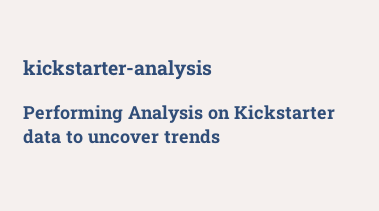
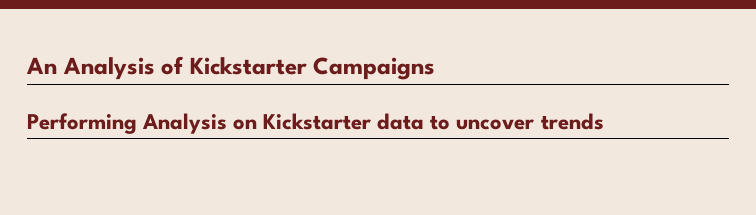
[23,60,212,80] kickstarter-analysis -> [26,56,436,80] An Analysis of Kickstarter Campaigns

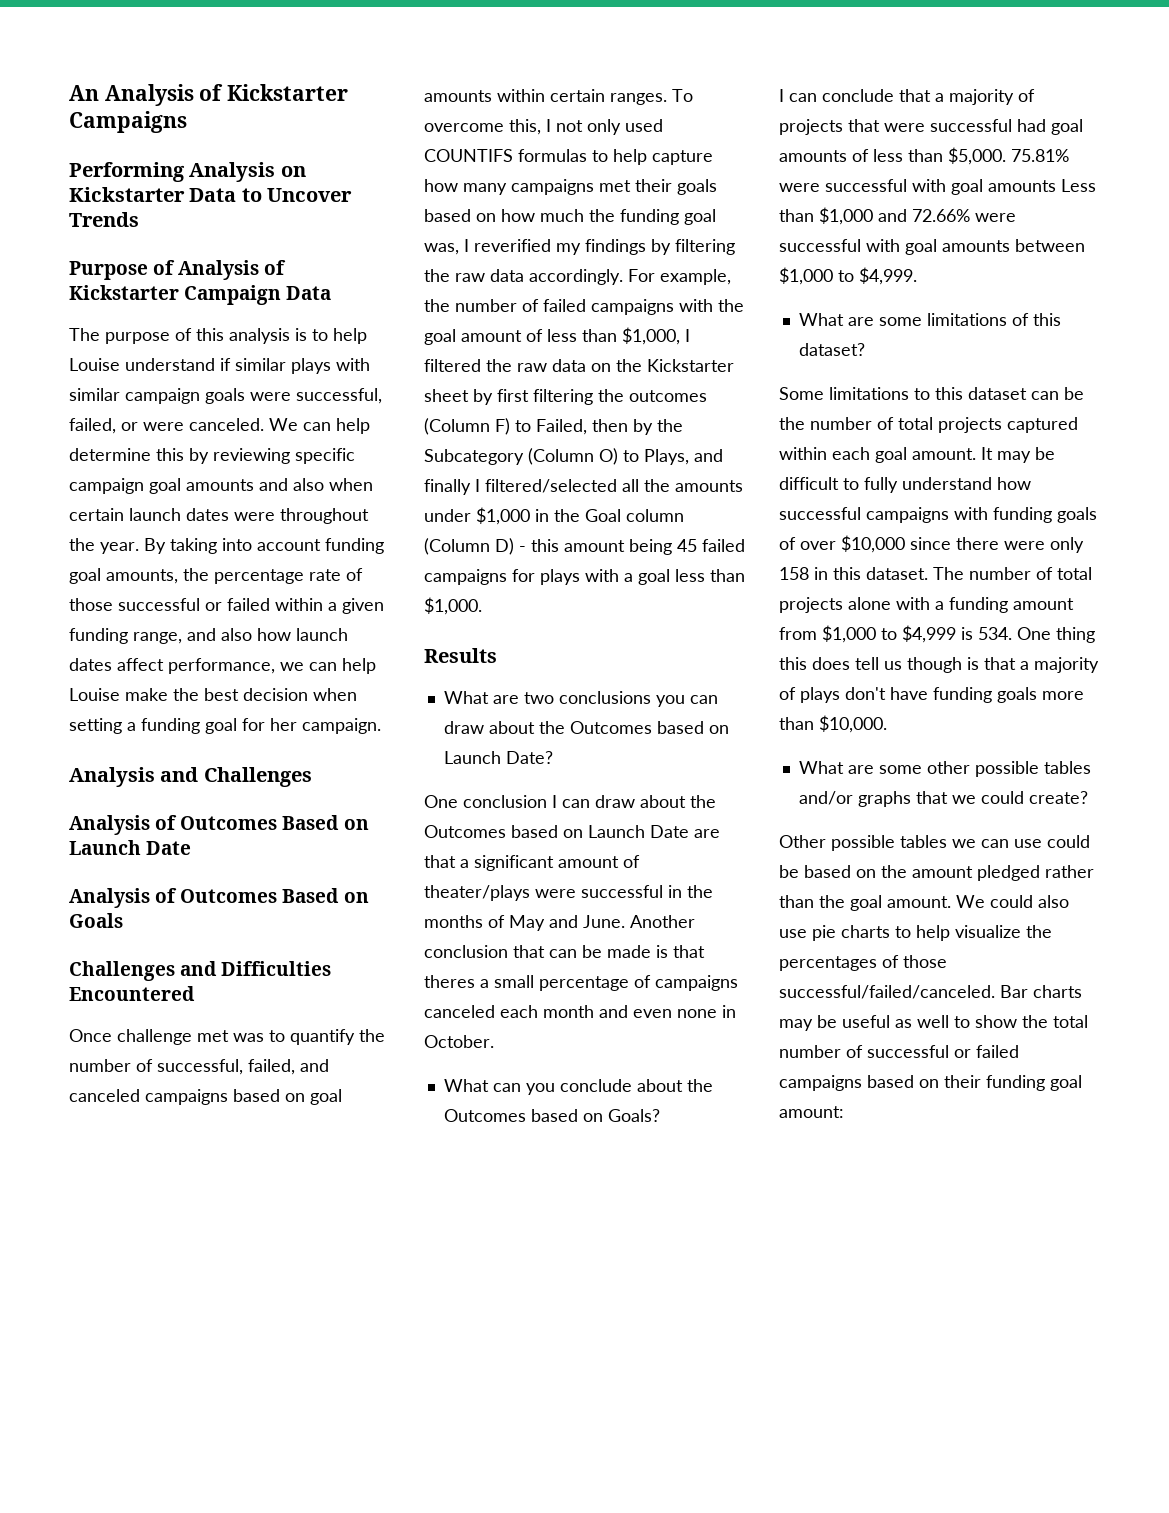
[377,113,604,130] data to uncover trends -> [189,188,353,202] [69,212,139,227] [69,260,287,280] [69,285,332,305] [69,328,367,344] [69,358,370,374] [69,388,382,404] [69,418,370,434] [69,448,355,464] [69,478,373,494] [69,508,369,524] [69,538,384,554] [69,568,363,584] [69,598,384,614] [69,628,348,644] [69,658,376,674] [69,688,357,701] [69,718,381,734] [69,767,312,787] [69,815,369,835] [69,840,192,855] [69,888,369,908] [69,913,123,928] [69,961,332,981] [69,986,195,1001] [69,1029,385,1045] [69,1059,329,1075] [69,1089,342,1105] [424,89,693,105] [424,119,663,135] [424,149,713,165] [424,179,717,195] [424,209,716,225] [424,239,735,255] [424,269,731,285] [424,299,744,315] [424,327,690,345] [424,359,734,372] [424,389,707,405] [424,418,683,435] [424,448,723,465] [424,479,743,495] [424,507,684,525] [424,538,745,555] [424,569,745,585] [424,597,482,615] [424,648,497,663] [443,691,718,707] [443,721,729,734] [443,751,553,764] [424,795,716,808] [424,825,720,838] [424,855,640,871] [424,885,713,901] [424,915,695,931] [424,945,705,958] [424,975,738,991] [424,1005,736,1018] [424,1035,494,1048] [443,1079,713,1095] [443,1109,660,1122] [779,89,1035,105] [779,119,1083,135] [779,147,1069,165] [779,179,1096,195] [779,207,1016,225] [779,239,1085,255] [779,267,917,285] [798,313,1061,326] [798,343,865,356] [779,387,1084,400] [779,417,1078,433] [779,447,1055,463] [779,477,1031,493] [779,507,1097,523] [779,535,1084,553] [779,567,1092,580] [779,597,1074,613] [779,625,1095,643] [779,657,1099,673] [779,687,1084,703] [779,715,887,733] [798,761,1091,777] [798,791,1088,807] [779,835,1090,851] [779,865,1094,881] [779,895,1069,911] [779,925,1052,941] [779,955,947,971] [779,985,1082,999] [779,1015,1088,1031] [779,1045,1019,1058] [779,1075,1082,1091] [779,1106,844,1118] Data to Uncover Trends // Purpose of Analysis of Kickstarter Campaign Data // The purpose of this analysis is to help Louise understand if similar plays with similar campaign goals were successful, failed, or were canceled. We can help determine this by reviewing specific campaign goal amounts and also when certain launch dates were throughout the year. By taking into account funding goal amounts, the percentage rate of those successful or failed within a given funding range, and also how launch dates affect performance, we can help Louise make the best decision when setting a funding goal for her campaign. // Analysis and Challenges // Analysis of Outcomes Based on Launch Date // Analysis of Outcomes Based on Goals // Challenges and Difficulties Encountered // Once challenge met was to quantify the number of successful, failed, and canceled campaigns based on goal amounts within certain ranges. To overcome this, I not only used COUNTIFS formulas to help capture how many campaigns met their goals based on how much the funding goal was, I reverified my findings by filtering the raw data accordingly. For example, the number of failed campaigns with the goal amount of less than $1,000, I filtered the raw data on the Kickstarter sheet by first filtering the outcomes (Column F) to Failed, then by the Subcategory (Column O) to Plays, and finally I filtered/selected all the amounts under $1,000 in the Goal column (Column D) - this amount being 45 failed campaigns for plays with a goal less than $1,000. // Results // What are two conclusions you can draw about the Outcomes based on Launch Date? // One conclusion I can draw about the Outcomes based on Launch Date are that a significant amount of theater/plays were successful in the months of May and June. Another conclusion that can be made is that theres a small percentage of campaigns canceled each month and even none in October. // What can you conclude about the Outcomes based on Goals? // I can conclude that a majority of projects that were successful had goal amounts of less than $5,000. 75.81% were successful with goal amounts Less than $1,000 and 72.66% were successful with goal amounts between $1,000 to $4,999. // What are some limitations of this dataset? // Some limitations to this dataset can be the number of total projects captured within each goal amount. It may be difficult to fully understand how successful campaigns with funding goals of over $10,000 since there were only 158 in this dataset. The number of total projects alone with a funding amount from $1,000 to $4,999 is 534. One thing this does tell us though is that a majority of plays don't have funding goals more than $10,000. // What are some other possible tables and/or graphs that we could create? // Other possible tables we can use could be based on the amount pledged rather than the goal amount. We could also use pie charts to help visualize the percentages of those successful/failed/canceled. Bar charts may be useful as well to show the total number of successful or failed campaigns based on their funding goal amount:

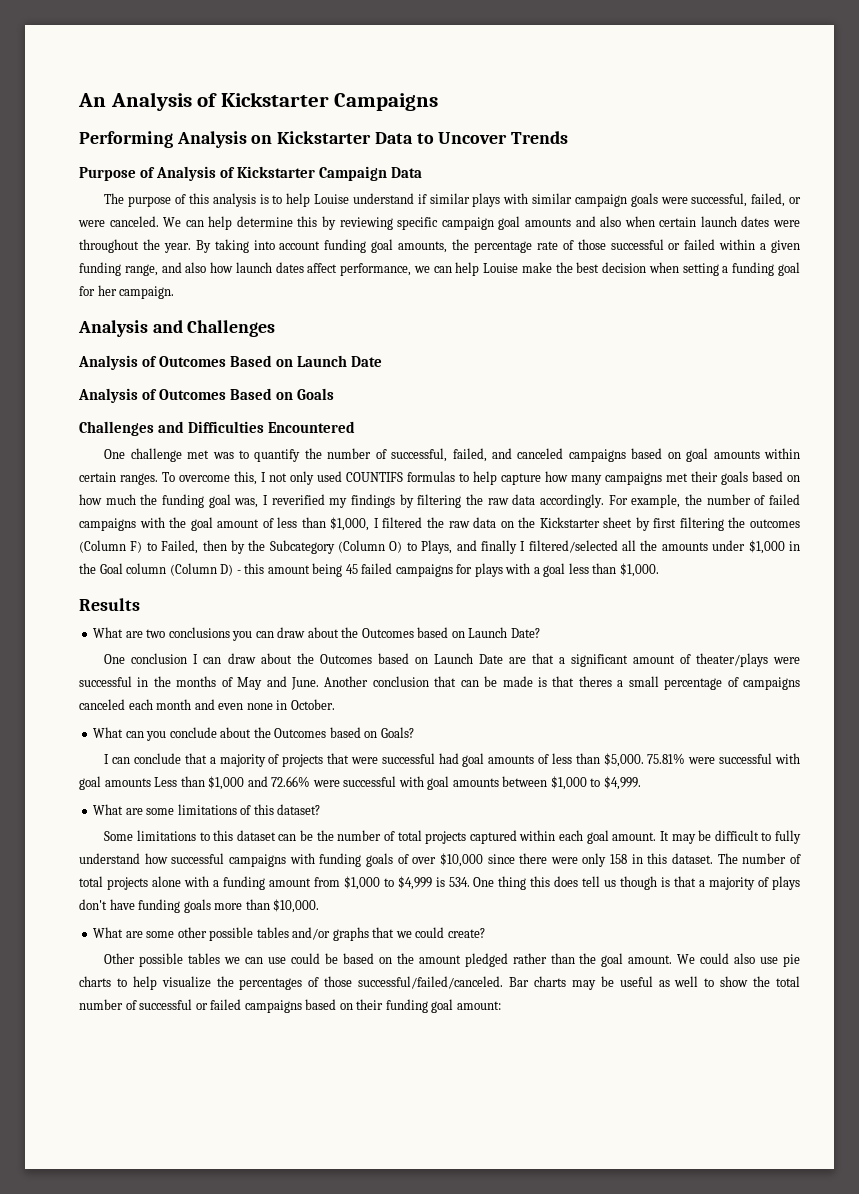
[69,1029,112,1042] Once -> [104,449,126,459] One

